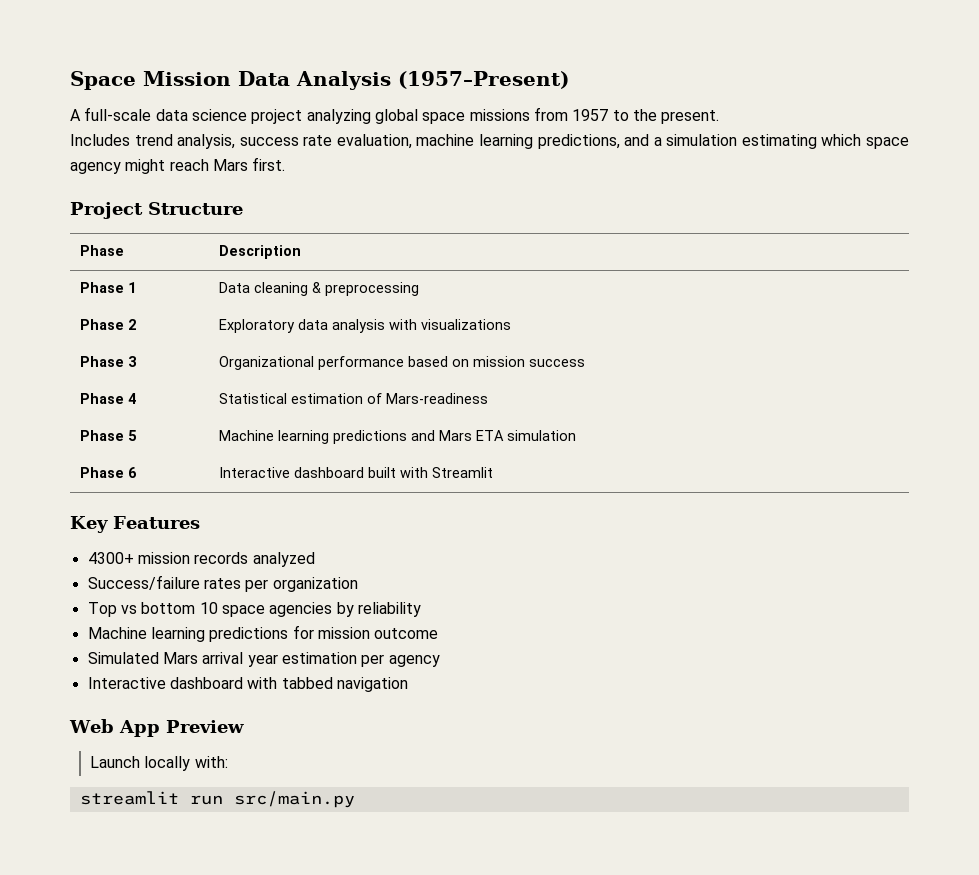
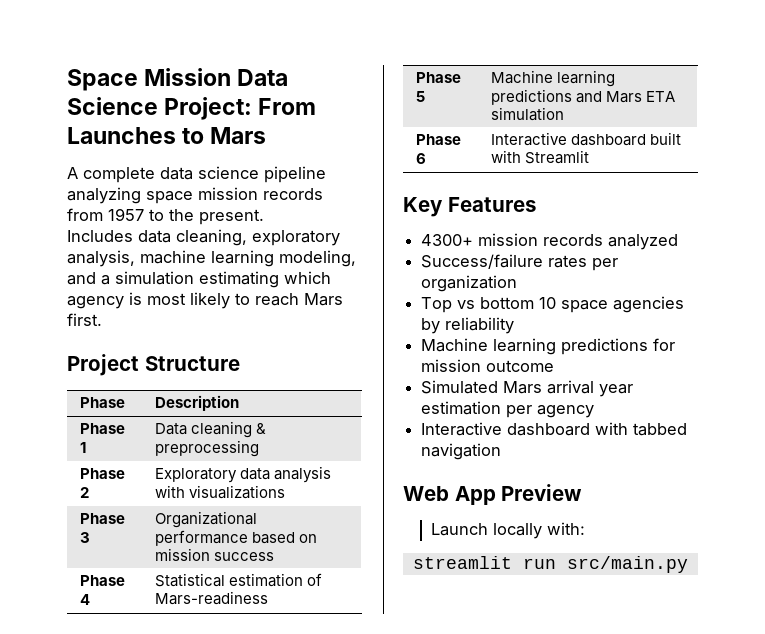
[296,71,569,90] Analysis (1957–Present) -> [67,97,317,120] [67,127,267,144] Science Project: From Launches to Mars
[84,107,152,121] full-scale -> [83,167,155,183] complete
[251,109,530,124] project analyzing global space missions -> [264,166,326,183] [67,187,323,204] pipeline analyzing space mission records
[134,134,412,149] trend analysis, success rate evaluation, -> [138,229,340,246] [67,250,135,267] data cleaning, exploratory analysis,
[537,134,620,149] predictions, -> [279,250,356,267] modeling,
[865,137,909,149] [70,159,166,174] space agency might -> [67,292,250,309] agency is most likely to

